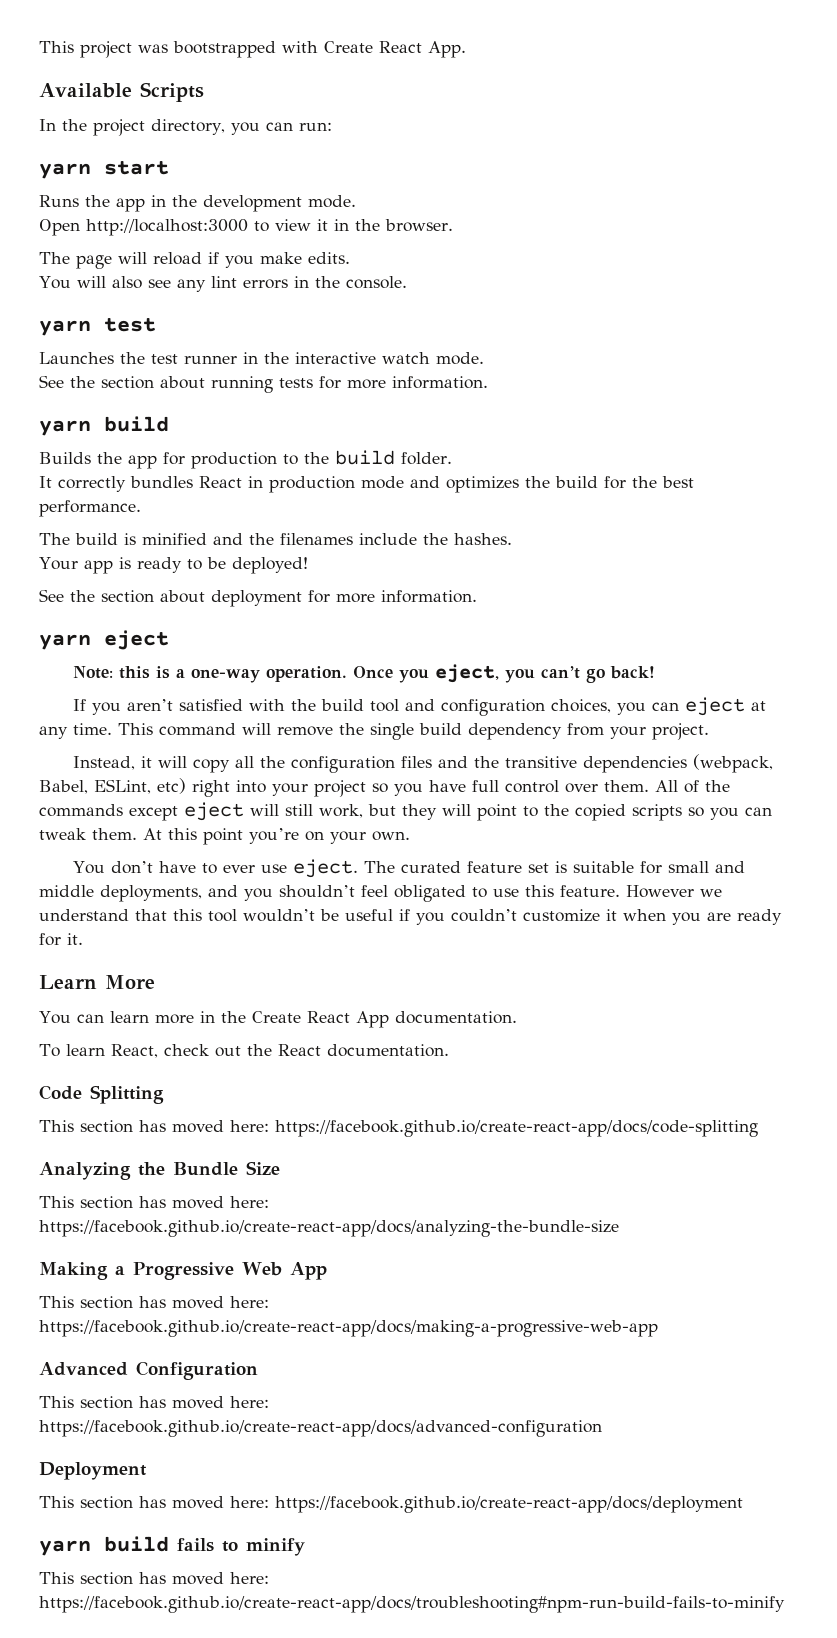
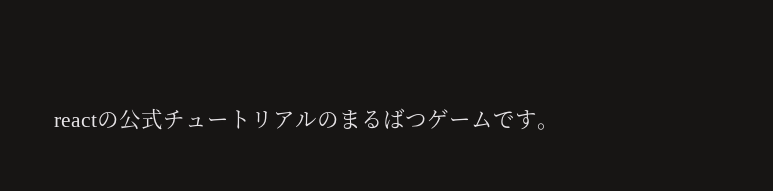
[39,41,466,58] [39,82,204,102] [39,119,332,136] [39,161,169,179] [39,195,356,212] [39,219,453,236] [39,252,350,269] [39,276,407,292] [39,318,156,336] [39,352,484,365] [39,375,488,393] [39,416,169,436] [39,450,452,469] [39,476,694,493] [39,500,141,517] [39,533,512,545] [39,557,308,574] [39,589,477,607] [39,630,169,650] [72,664,655,683] [72,697,766,716] [39,723,709,740] [72,754,773,773] [39,778,730,797] [39,802,772,821] [39,828,410,845] [72,859,745,878] [39,885,722,902] [39,909,782,925] [39,933,83,946] [39,975,155,989] [39,1011,517,1028] [39,1044,449,1058] [39,1085,164,1104] [39,1120,758,1137] [39,1161,280,1180] [39,1196,269,1209] [39,1220,619,1237] [39,1262,327,1280] [39,1296,269,1309] [39,1320,658,1337] [39,1361,258,1380] [39,1396,269,1409] [39,1420,602,1437] [39,1462,147,1480] [39,1496,743,1513] [39,1536,305,1556] [39,1572,269,1585] [39,1596,785,1613] This project was bootstrapped with Create React App. // Available Scripts // In the project directory, you can run: // yarn start // Runs the app in the development mode. // Open http://localhost:3000 to view it in the browser. // The page will reload if you make edits. // You will also see any lint errors in the console. // yarn test // Launches the test runner in the interactive watch mode. // See the section about running tests for more information. // yarn build // Builds the app for production to the build folder. // It correctly bundles React in production mode and optimizes the build for the best performance. // The build is minified and the filenames include the hashes. // Your app is ready to be deployed! // See the section about deployment for more information. // yarn eject // Note: this is a one-way operation. Once you eject, you can’t go back! // If you aren’t satisfied with the build tool and configuration choices, you can eject at any time. This command will remove the single build dependency from your project. // Instead, it will copy all the configuration files and the transitive dependencies (webpack, Babel, ESLint, etc) right into your project so you have full control over them. All of the commands except eject will still work, but they will point to the copied scripts so you can tweak them. At this point you’re on your own. // You don’t have to ever use eject. The curated feature set is suitable for small and middle deployments, and you shouldn’t feel obligated to use this feature. However we understand that this tool wouldn’t be useful if you couldn’t customize it when you are ready for it. // Learn More // You can learn more in the Create React App documentation. // To learn React, check out the React documentation. // Code Splitting // This section has moved here: https://facebook.github.io/create-react-app/docs/code-splitting // Analyzing the Bundle Size // This section has moved here: https://facebook.github.io/create-react-app/docs/analyzing-the-bundle-size // Making a Progressive Web App // This section has moved here: https://facebook.github.io/create-react-app/docs/making-a-progressive-web-app // Advanced Configuration // This section has moved here: https://facebook.github.io/create-react-app/docs/advanced-configuration // Deployment // This section has moved here: https://facebook.github.io/create-react-app/docs/deployment // yarn build fails to minify // This section has moved here: https://facebook.github.io/create-react-app/docs/troubleshooting#npm-run-build-fails-to-minify -> [54,108,559,131] reactの公式チュートリアルのまるばつゲームです。

